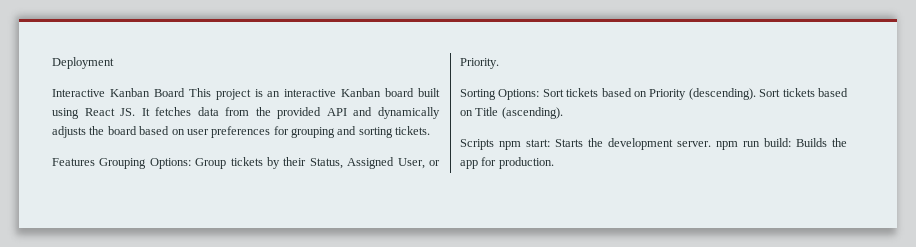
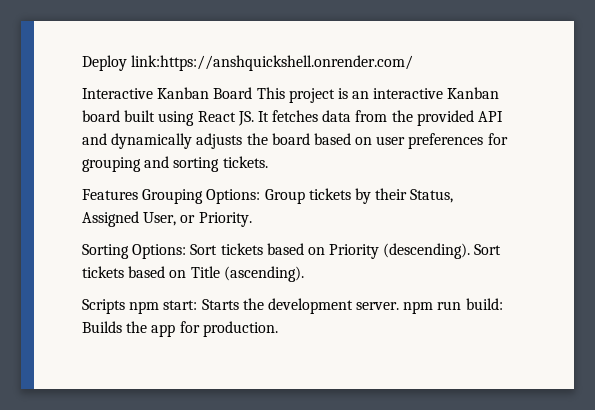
[52,57,114,69] Deployment -> [82,55,414,71] Deploy link:https://anshquickshell.onrender.com/

